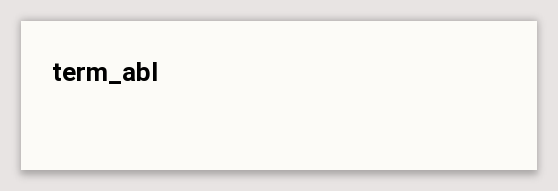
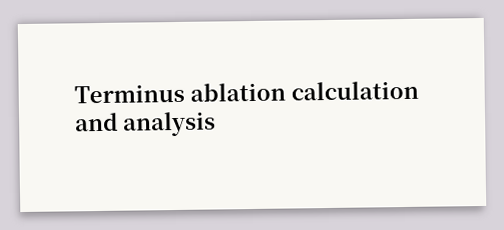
[52,62,158,84] term_abl -> [74,80,419,104] [74,111,216,137] Terminus ablation calculation and analysis

